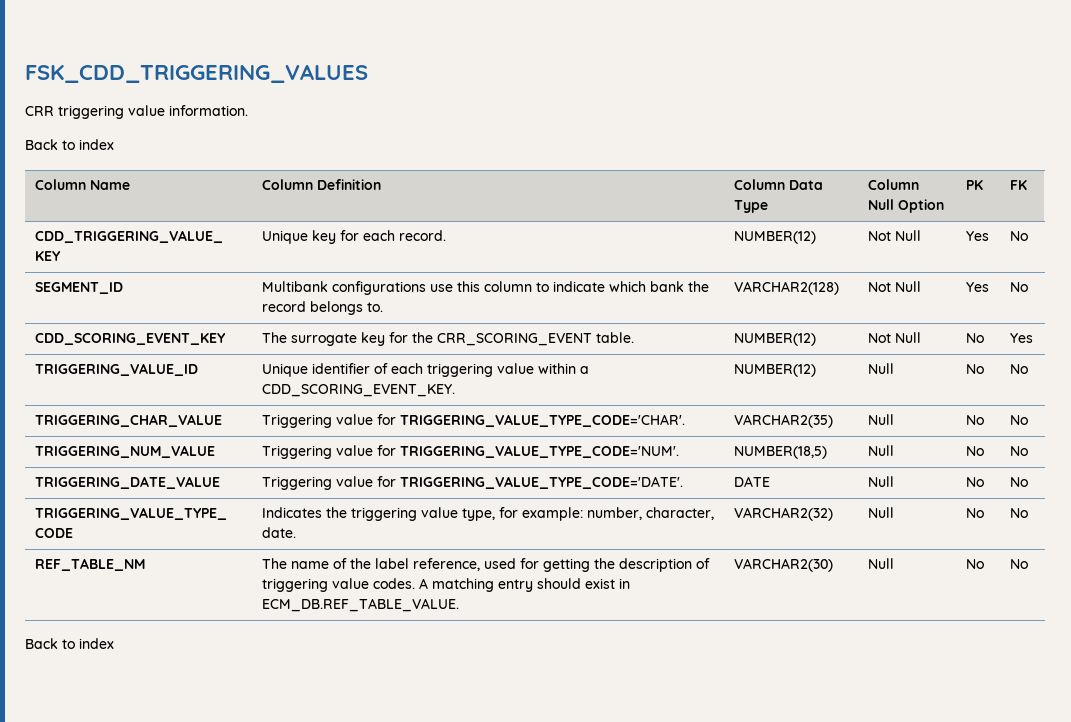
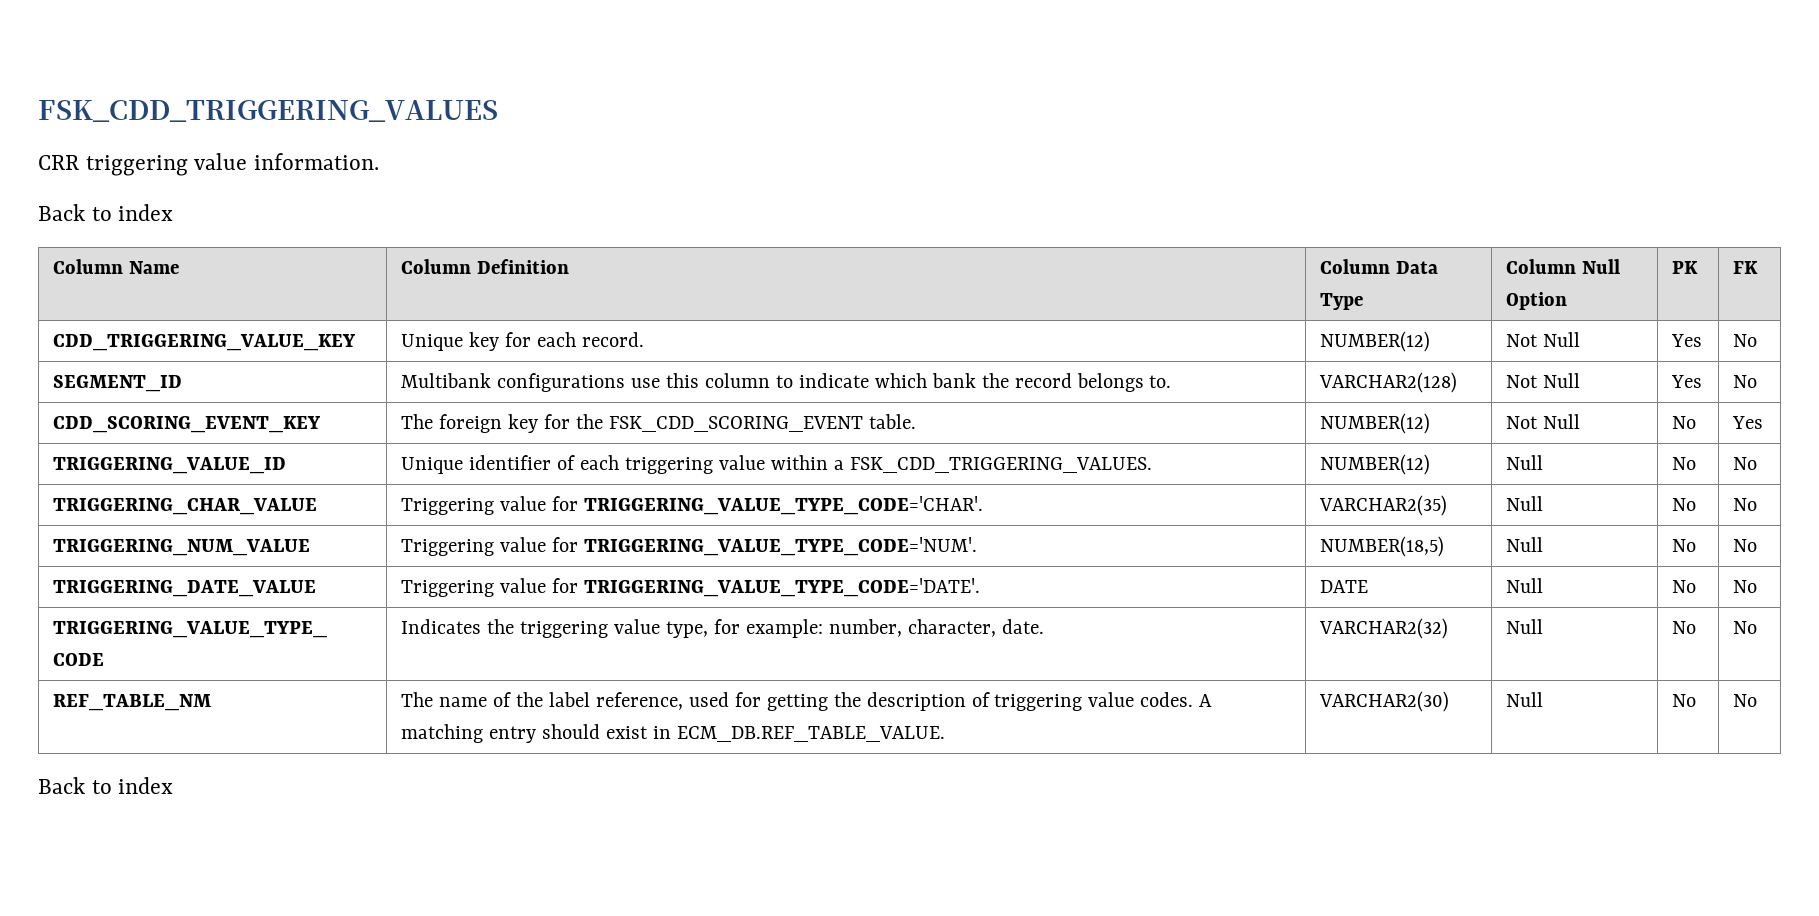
[291,333,358,346] surrogate -> [439,414,503,433] foreign
[437,333,593,346] CRR_SCORING_EVENT -> [608,416,863,432] FSK_CDD_SCORING_EVENT
[262,384,456,397] CDD_SCORING_EVENT_KEY. -> [849,457,1152,473] FSK_CDD_TRIGGERING_VALUES.

